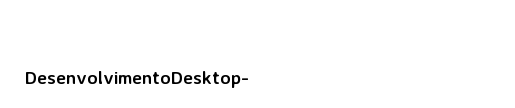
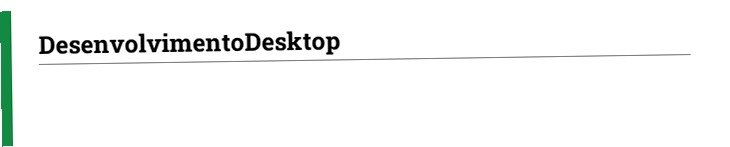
[25,71,249,88] DesenvolvimentoDesktop- -> [38,30,341,59] DesenvolvimentoDesktop

